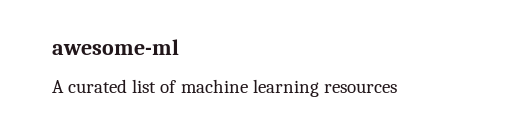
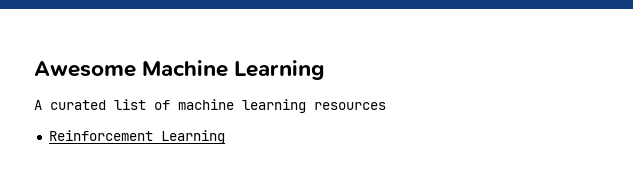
[52,39,179,55] awesome-ml -> [34,60,326,80] Awesome Machine Learning
(397, 88) none -> [48,130,225,144] // Reinforcement Learning

